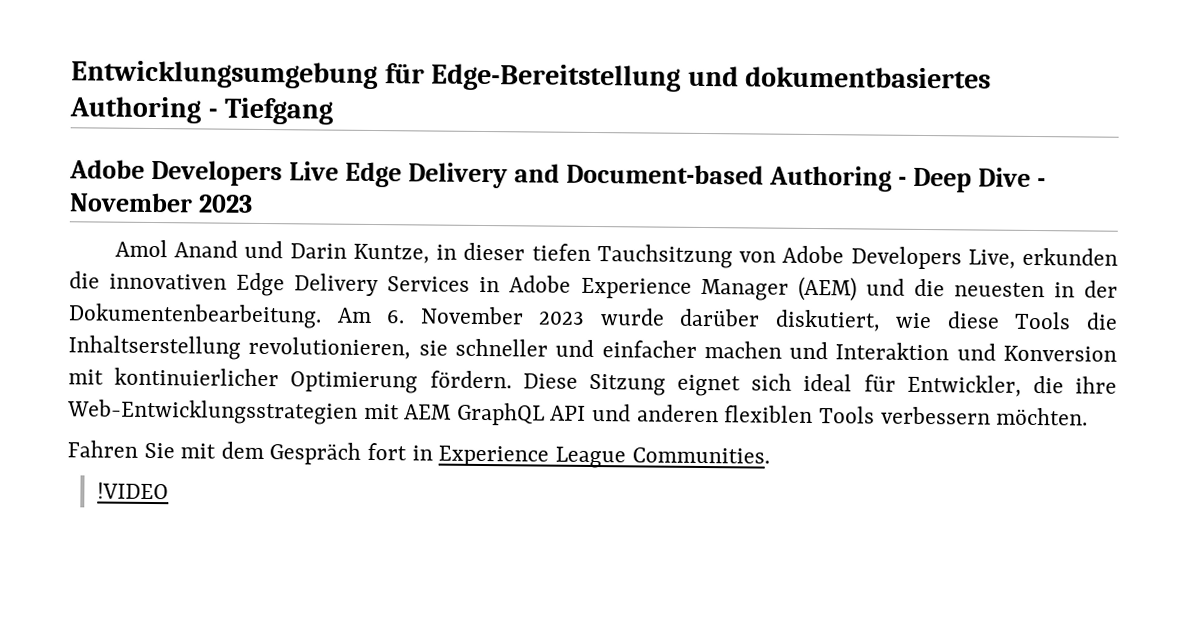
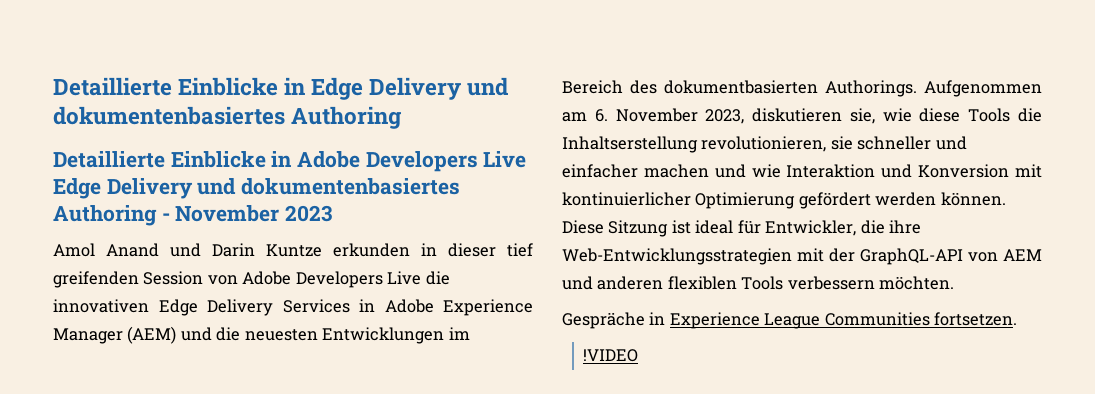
[71,60,992,92] [69,96,334,125] Entwicklungsumgebung für Edge-Bereitstellung und dokumentbasiertes Authoring - Tiefgang // -> [53,77,509,100] [53,106,403,129] [53,151,293,168] Detaillierte Einblicke in Edge Delivery und dokumentenbasiertes Authoring // Detaillierte Einblicke in
[514,163,1032,193] and Document-based Authoring - Deep Dive -> [197,178,461,195] [53,205,157,226] und dokumentenbasiertes Authoring
[352,242,733,269] Kuntze, in dieser tiefen Tauchsitzung -> [266,243,533,257] [53,271,204,288] Kuntze erkunden in dieser tief greifenden Session
[967,247,1119,269] Live, erkunden -> [387,271,422,285] Live
[1053,280,1118,298] [68,303,881,332] in der Dokumentenbearbeitung. Am 6. November 2023 wurde darüber diskutiert, -> [322,327,470,344] [562,80,1042,97] [562,108,875,124] Entwicklungen im Bereich des dokumentbasierten Authorings. Aufgenommen am 6. November 2023, diskutieren sie,
(829, 350) none -> [751,164,781,178] wie
[429,370,793,397] fördern. Diese Sitzung eignet sich -> [798,192,1006,209] [562,220,691,237] gefördert werden können. Diese Sitzung ist
[404,402,587,426] AEM GraphQL API -> [829,248,1042,265] der GraphQL-API von AEM
[67,440,408,465] Fahren Sie mit dem Gespräch fort -> [562,312,645,329] Gespräche
[631,447,770,464] Communities. -> [824,312,1018,326] Communities fortsetzen.

